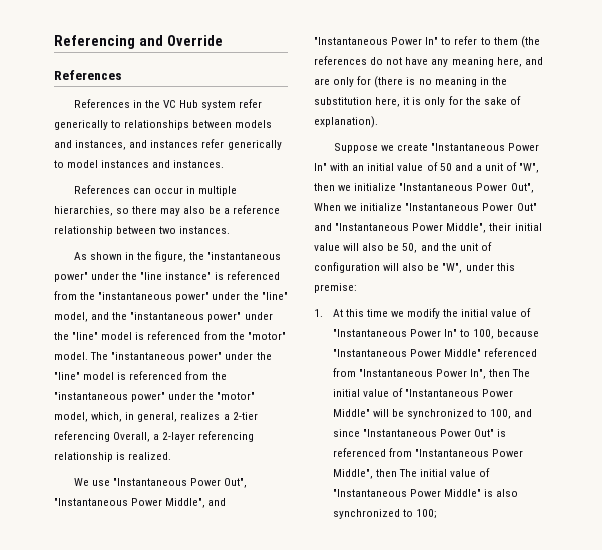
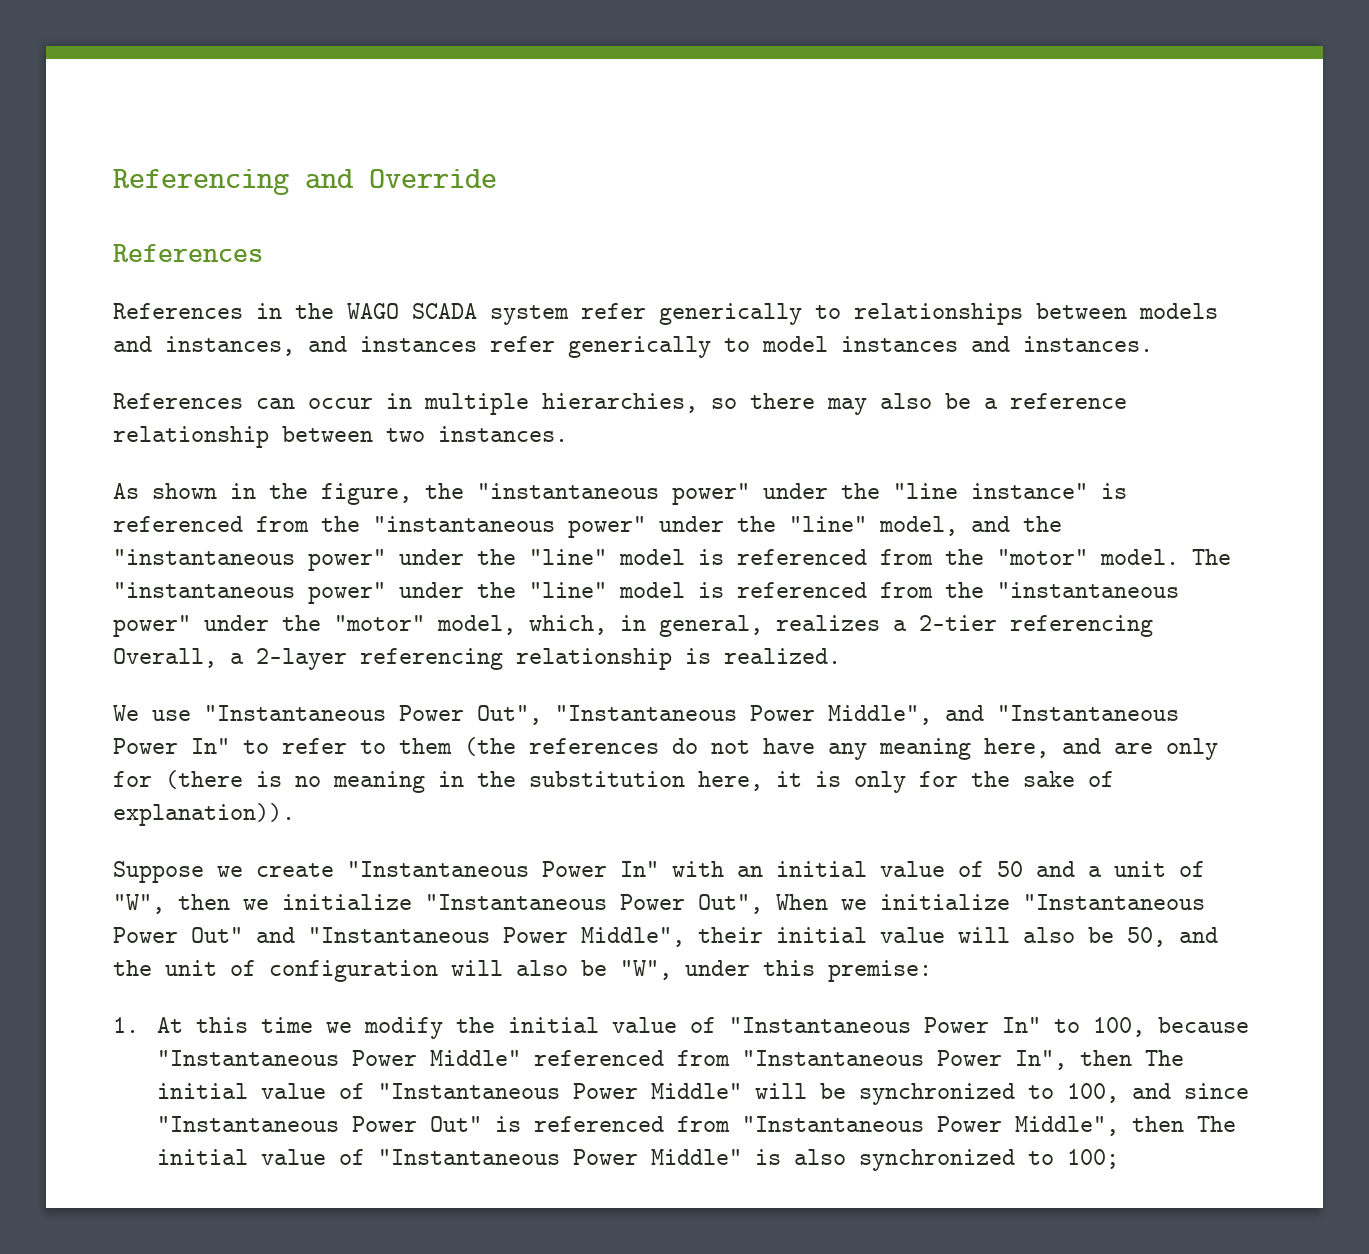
[163,100,199,108] VC Hub -> [347,303,477,319] WAGO SCADA
[314,116,378,128] explanation). -> [113,803,295,826] explanation)).

